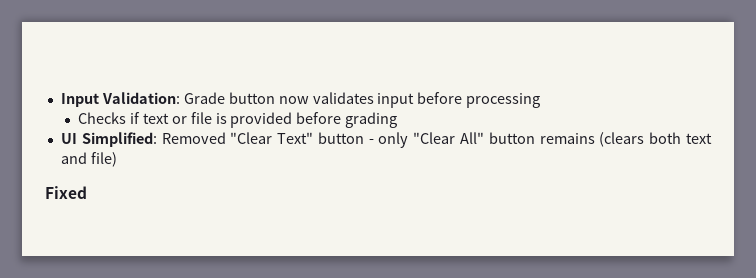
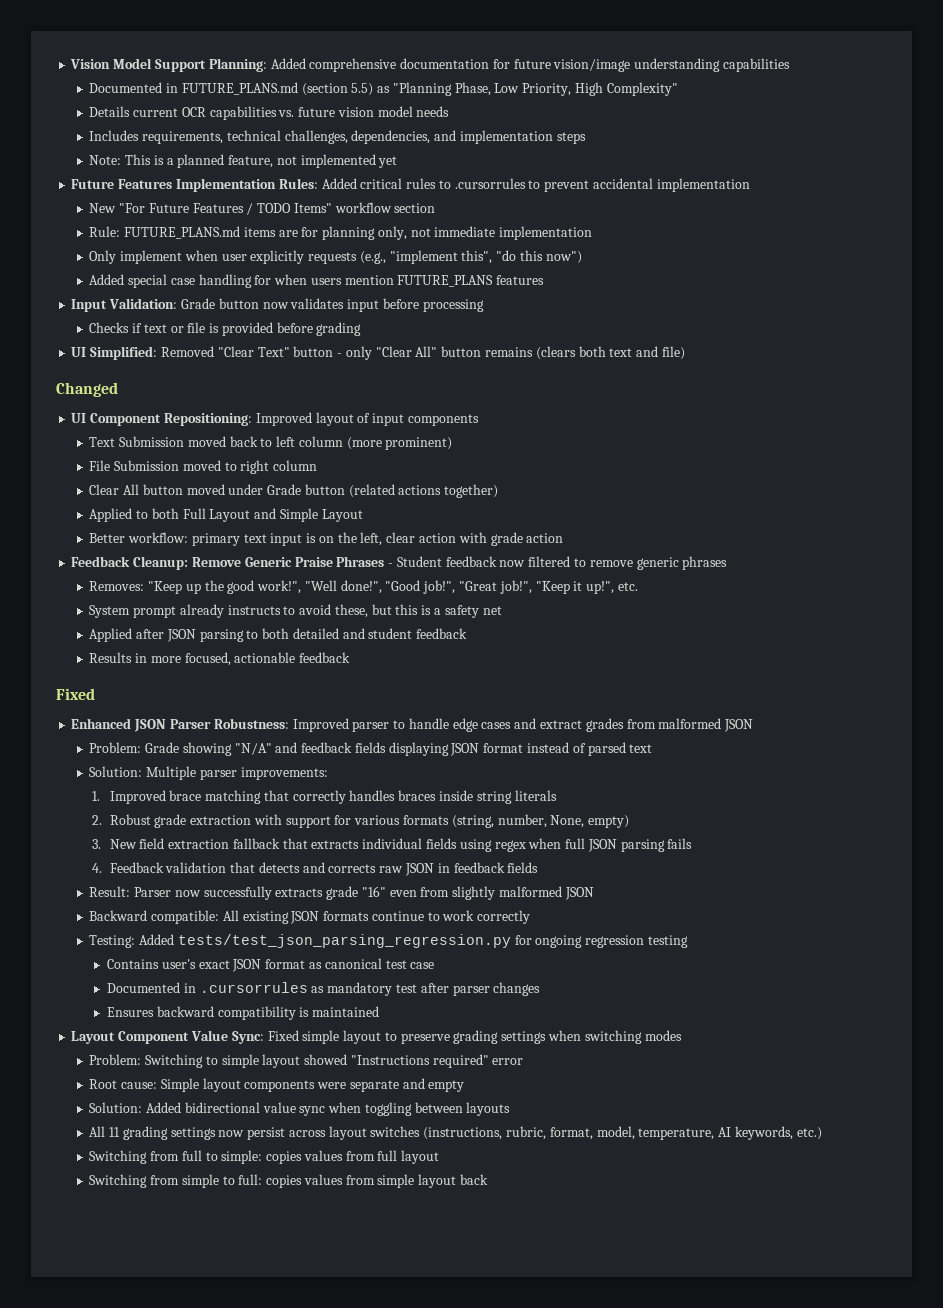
(60, 100) none -> [70,58,790,72] [89,82,678,96] [89,106,450,120] [89,130,586,144] [89,154,398,168] [71,178,750,192] [89,202,436,215] [89,226,593,240] [89,250,582,264] [89,274,545,288] Vision Model Support Planning: Added comprehensive documentation for future vision/image understanding capabilities // Documented in FUTURE_PLANS.md (section 5.5) as "Planning Phase, Low Priority, High Complexity" // Details current OCR capabilities vs. future vision model needs // Includes requirements, technical challenges, dependencies, and implementation steps // Note: This is a planned feature, not implemented yet // Future Features Implementation Rules: Added critical rules to .cursorrules to prevent accidental implementation // New "For Future Features / TODO Items" workflow section // Rule: FUTURE_PLANS.md items are for planning only, not immediate implementation // Only implement when user explicitly requests (e.g., "implement this", "do this now") // Added special case handling for when users mention FUTURE_PLANS features //
[45,186,87,199] Fixed -> [56,382,118,397] [71,412,479,426] [89,436,453,450] [89,460,318,474] [89,484,499,498] [89,508,363,522] [89,532,564,546] [71,556,728,570] [89,580,638,594] [89,604,502,618] [89,628,468,642] [89,652,351,666] [56,688,95,700] [71,718,754,732] [89,742,653,756] [89,766,328,780] [91,790,557,804] [91,814,630,828] [91,838,693,852] [91,862,539,876] [89,886,594,900] [89,910,531,924] [89,934,688,948] [107,958,435,972] [107,982,541,996] [107,1006,380,1020] [71,1030,682,1044] [89,1054,524,1068] [89,1078,465,1092] [89,1102,511,1116] [89,1126,822,1140] [89,1150,440,1164] [89,1174,489,1188] Changed // UI Component Repositioning: Improved layout of input components // Text Submission moved back to left column (more prominent) // File Submission moved to right column // Clear All button moved under Grade button (related actions together) // Applied to both Full Layout and Simple Layout // Better workflow: primary text input is on the left, clear action with grade action // Feedback Cleanup: Remove Generic Praise Phrases - Student feedback now filtered to remove generic phrases // Removes: "Keep up the good work!", "Well done!", "Good job!", "Great job!", "Keep it up!", etc. // System prompt already instructs to avoid these, but this is a safety net // Applied after JSON parsing to both detailed and student feedback // Results in more focused, actionable feedback // Fixed // Enhanced JSON Parser Robustness: Improved parser to handle edge cases and extract grades from malformed JSON // Problem: Grade showing "N/A" and feedback fields displaying JSON format instead of parsed text // Solution: Multiple parser improvements: // 1. Improved brace matching that correctly handles braces inside string literals // 2. Robust grade extraction with support for various formats (string, number, None, empty) // 3. New field extraction fallback that extracts individual fields using regex when full JSON parsing fails // 4. Feedback validation that detects and corrects raw JSON in feedback fields // Result: Parser now successfully extracts grade "16" even from slightly malformed JSON // Backward compatible: All existing JSON formats continue to work correctly // Testing: Added tests/test_json_parsing_regression.py for ongoing regression testing // Contains user's exact JSON format as canonical test case // Documented in .cursorrules as mandatory test after parser changes // Ensures backward compatibility is maintained // Layout Component Value Sync: Fixed simple layout to preserve grading settings when switching modes // Problem: Switching to simple layout showed "Instructions required" error // Root cause: Simple layout components were separate and empty // Solution: Added bidirectional value sync when toggling between layouts // All 11 grading settings now persist across layout switches (instructions, rubric, format, model, temperature, AI keywords, etc.) // Switching from full to simple: copies values from full layout // Switching from simple to full: copies values from simple layout back

